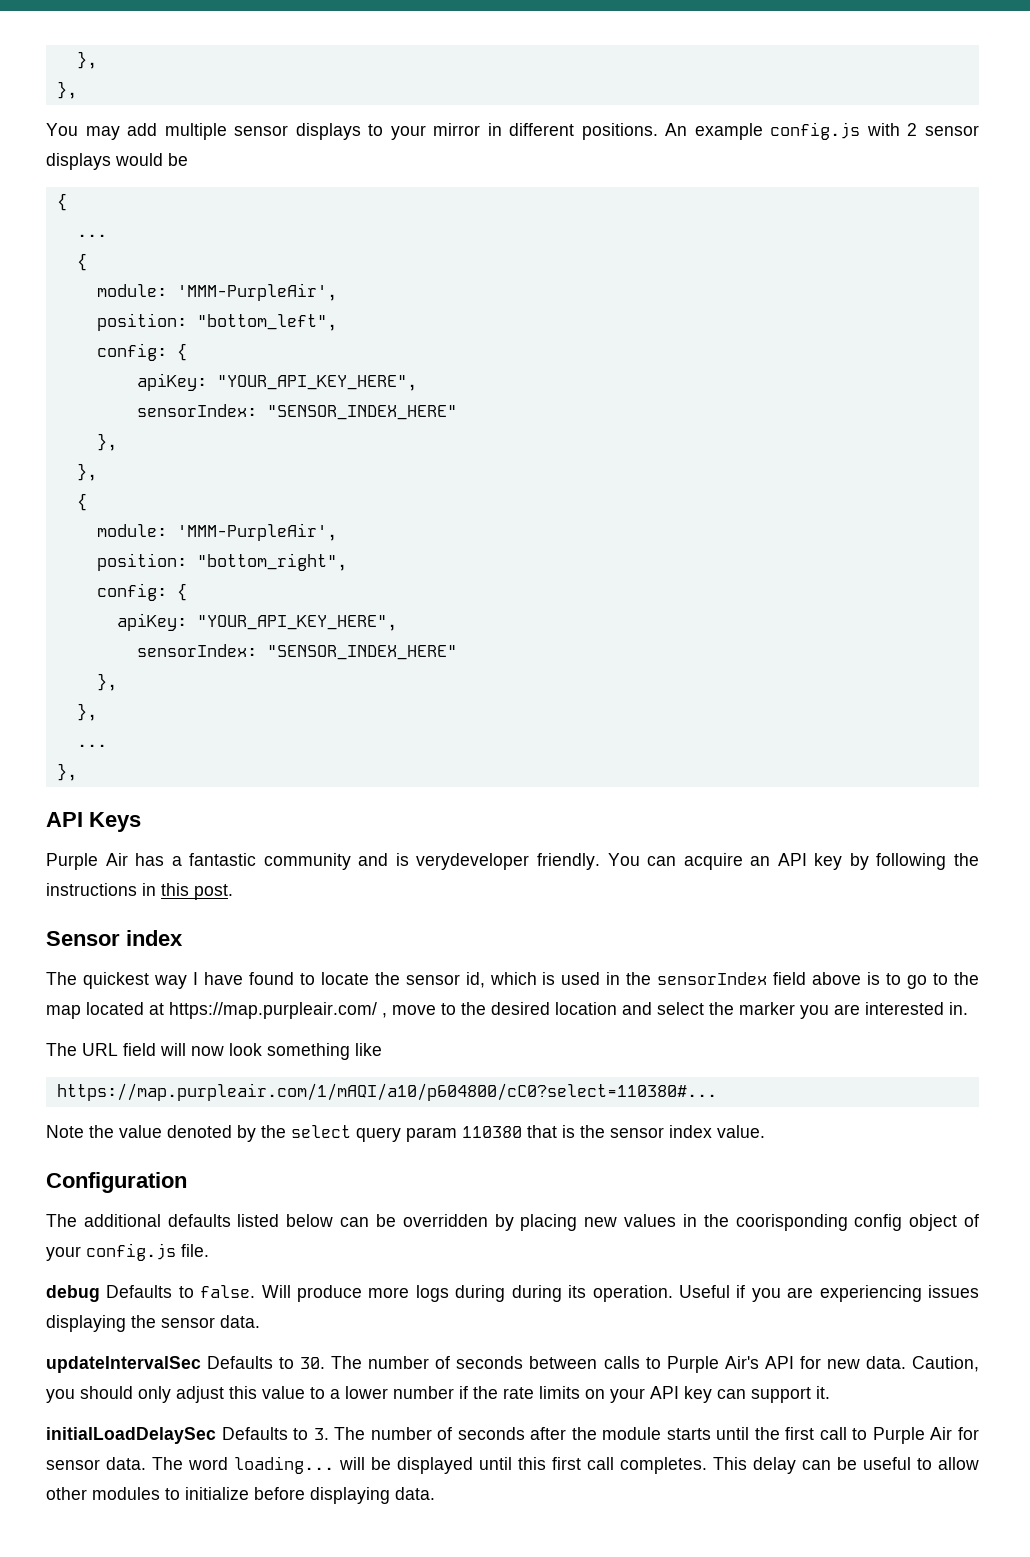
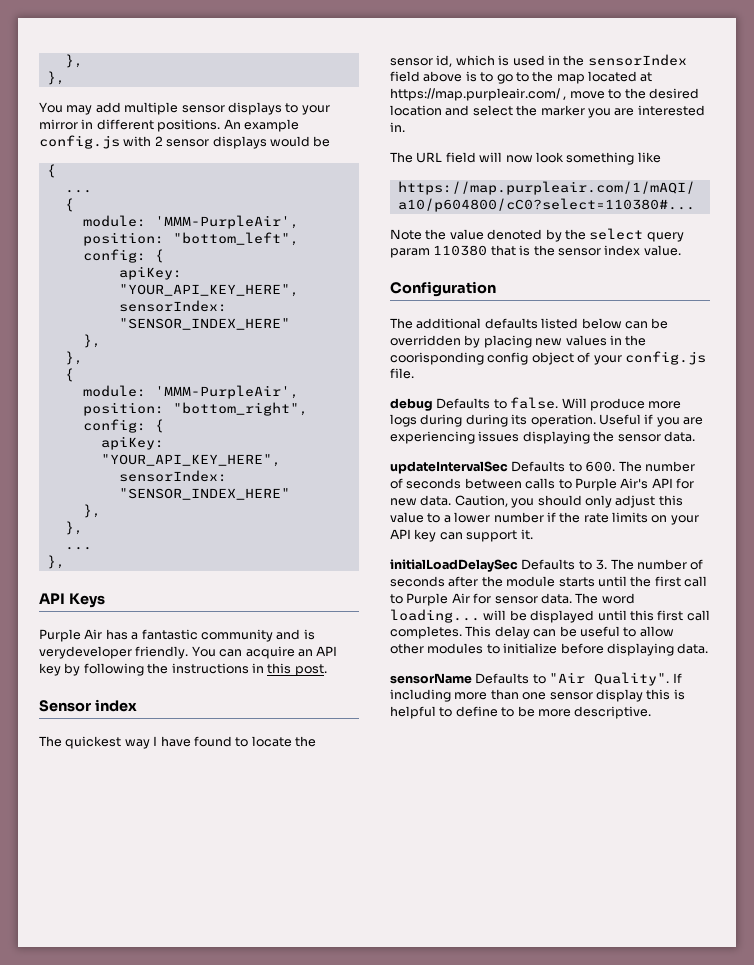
[300,1357,326,1369] 30. -> [585,461,616,472] 600.
(435, 1493) none -> [390,672,682,686] [390,689,685,702] [390,706,652,719] // sensorName Defaults to "Air Quality". If including more than one sensor display this is helpful to define to be more descriptive.

